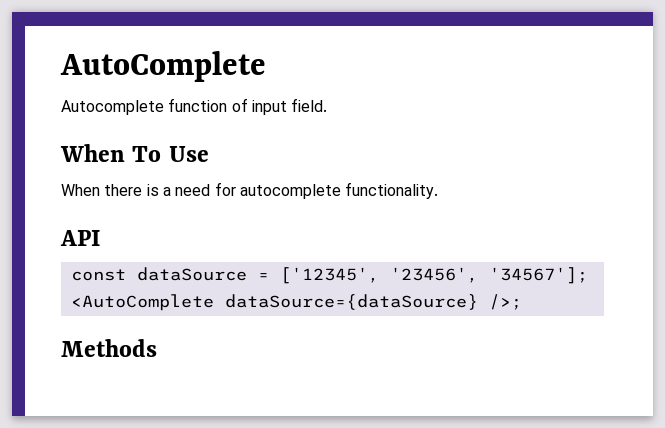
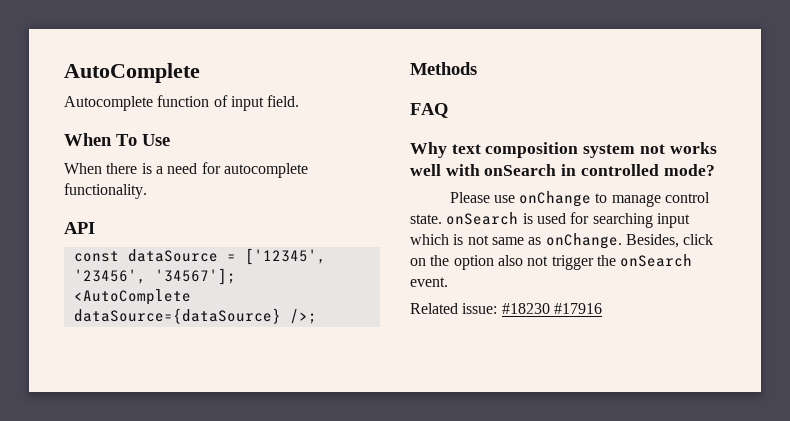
(157, 348) none -> [410,103,448,118] [410,142,717,158] [410,164,715,176] [449,191,711,207] [410,212,690,228] [410,233,714,249] [410,254,693,270] [410,277,448,287] [410,303,602,314] // FAQ // Why text composition system not works well with onSearch in controlled mode? // Please use onChange to manage control state. onSearch is used for searching input which is not same as onChange. Besides, click on the option also not trigger the onSearch event. // Related issue: #18230 #17916

